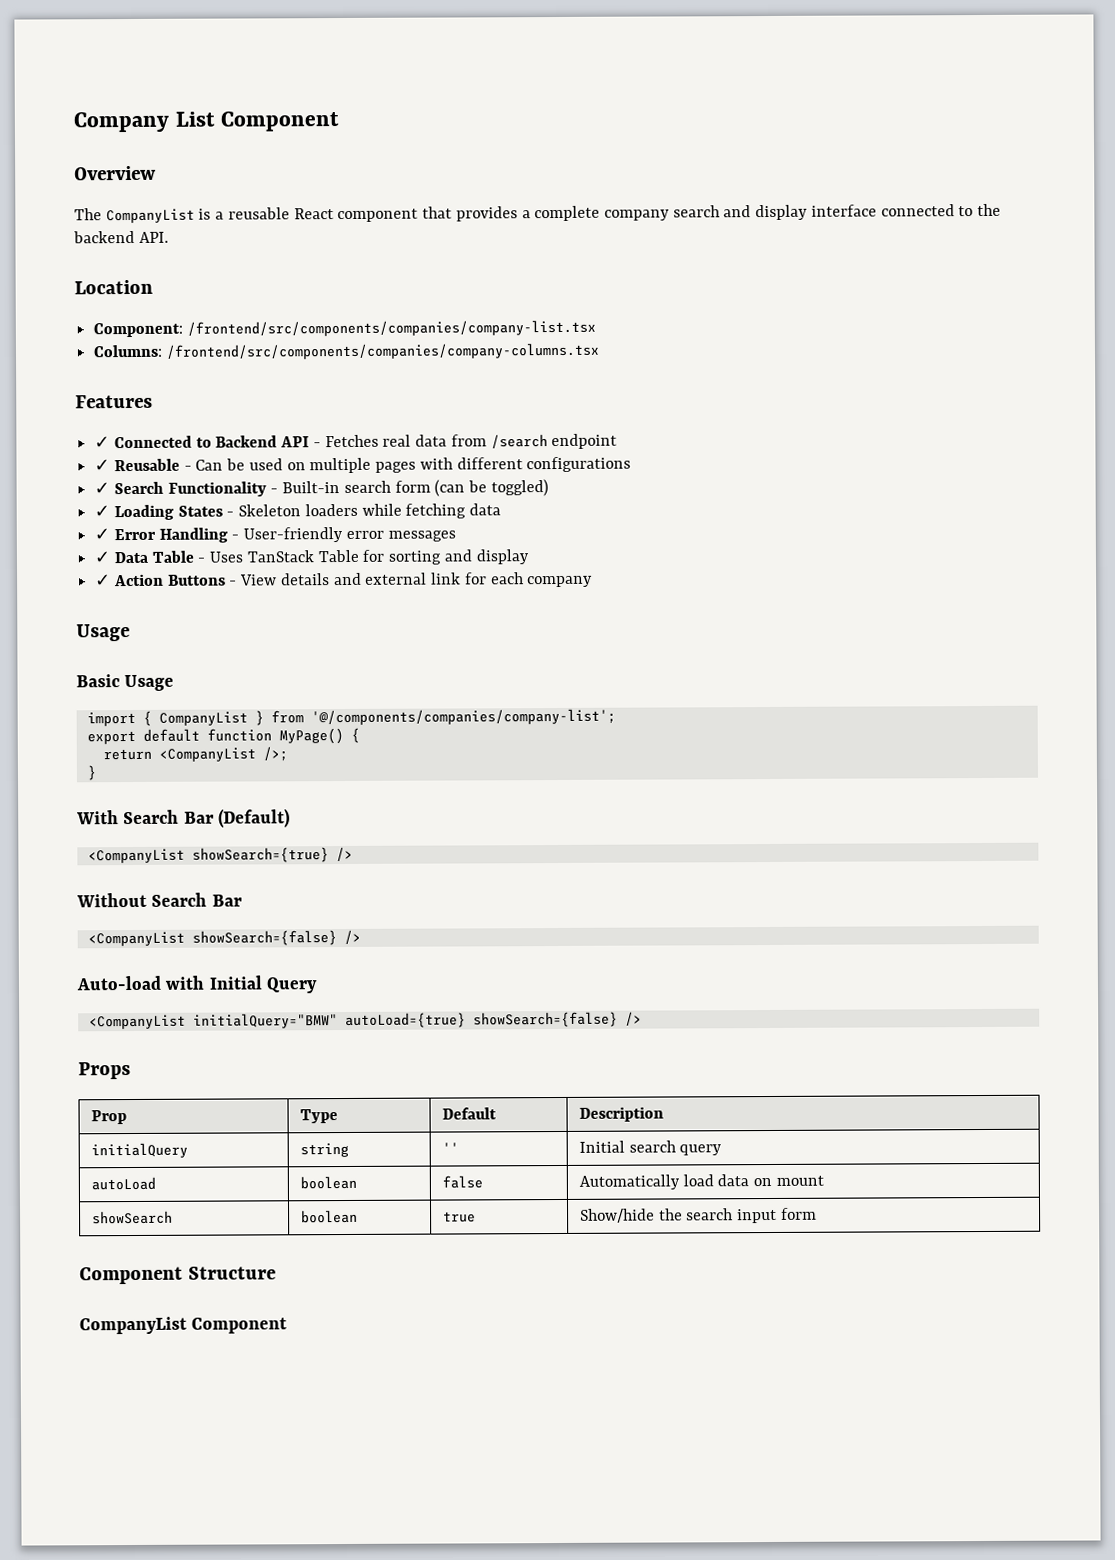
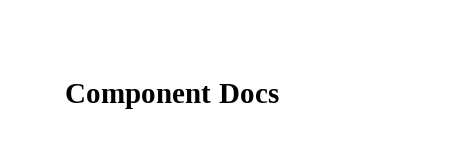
[73,111,340,133] [74,165,156,181] [74,203,1002,224] [73,230,169,244] [74,279,153,295] [93,319,596,338] [93,342,600,360] [75,394,153,409] [94,433,618,450] [94,456,632,474] [94,479,549,497] [94,503,502,521] [94,527,456,543] [94,549,529,565] [95,572,594,588] [76,624,130,642] [76,674,175,692] [86,708,616,727] [86,727,360,745] [102,746,288,762] [86,765,96,781] [76,808,290,828] [87,846,353,864] [76,892,242,908] [87,929,361,947] [76,975,318,994] [88,1011,642,1030] [78,1062,131,1080] [91,1110,128,1125] [300,1109,339,1124] [442,1107,498,1120] [579,1106,665,1122] [91,1142,189,1159] [300,1142,350,1158] [442,1142,460,1154] [579,1140,723,1156] [91,1176,157,1191] [300,1175,358,1190] [442,1175,484,1189] [579,1174,824,1190] [92,1210,174,1225] [301,1209,359,1224] [443,1211,477,1223] [580,1207,817,1224] [79,1266,276,1285] [79,1316,288,1335] Company List Component // Overview // The CompanyList is a reusable React component that provides a complete company search and display interface connected to the backend API. // Location // Component: /frontend/src/components/companies/company-list.tsx // Columns: /frontend/src/components/companies/company-columns.tsx // Features // ✓ Connected to Backend API - Fetches real data from /search endpoint // ✓ Reusable - Can be used on multiple pages with different configurations // ✓ Search Functionality - Built-in search form (can be toggled) // ✓ Loading States - Skeleton loaders while fetching data // ✓ Error Handling - User-friendly error messages // ✓ Data Table - Uses TanStack Table for sorting and display // ✓ Action Buttons - View details and external link for each company // Usage // Basic Usage // import { CompanyList } from '@/components/companies/company-list'; // export default function MyPage() { // return <CompanyList />; // } // With Search Bar (Default) // <CompanyList showSearch={true} /> // Without Search Bar // <CompanyList showSearch={false} /> // Auto-load with Initial Query // <CompanyList initialQuery="BMW" autoLoad={true} showSearch={false} /> // Props // Prop | Type | Default | Description // initialQuery | string | '' | Initial search query // autoLoad | boolean | false | Automatically load data on mount // showSearch | boolean | true | Show/hide the search input form // Component Structure // CompanyList Component -> [65,84,279,109] Component Docs

